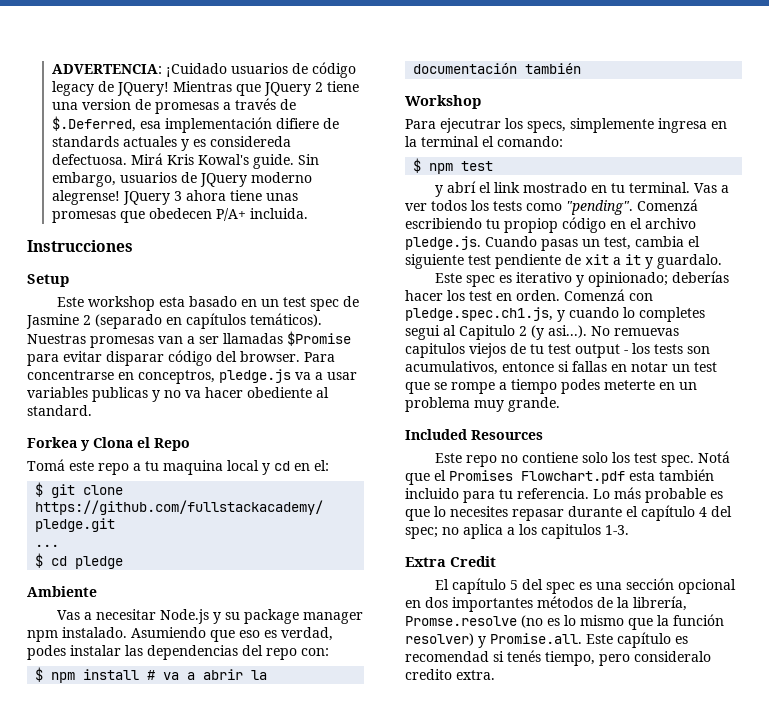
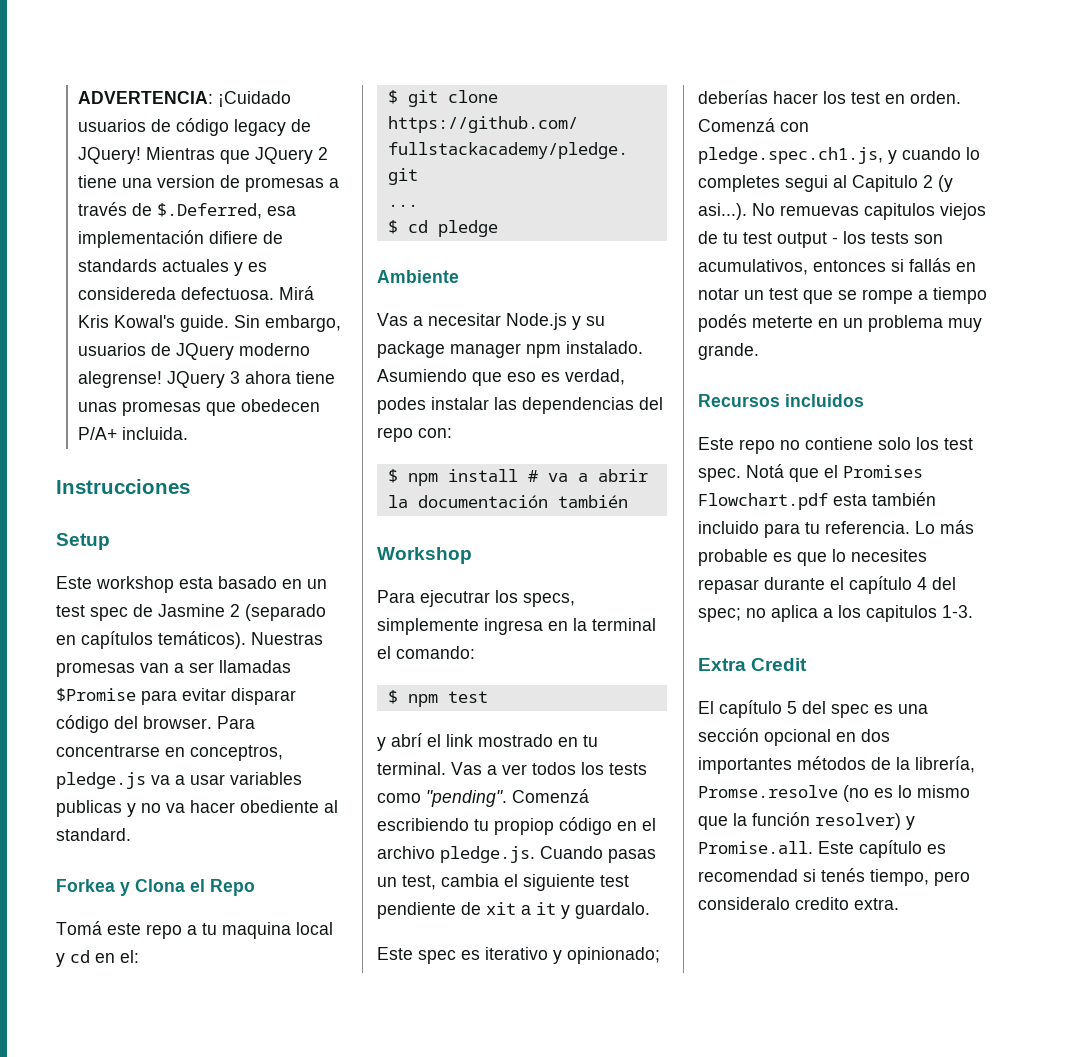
[502,361,607,372] entonce si fallas -> [813,258,951,272] entonces si fallás
[561,379,600,394] podes -> [698,314,747,332] podés
[405,429,543,440] Included Resources -> [698,394,864,407] Recursos incluidos

